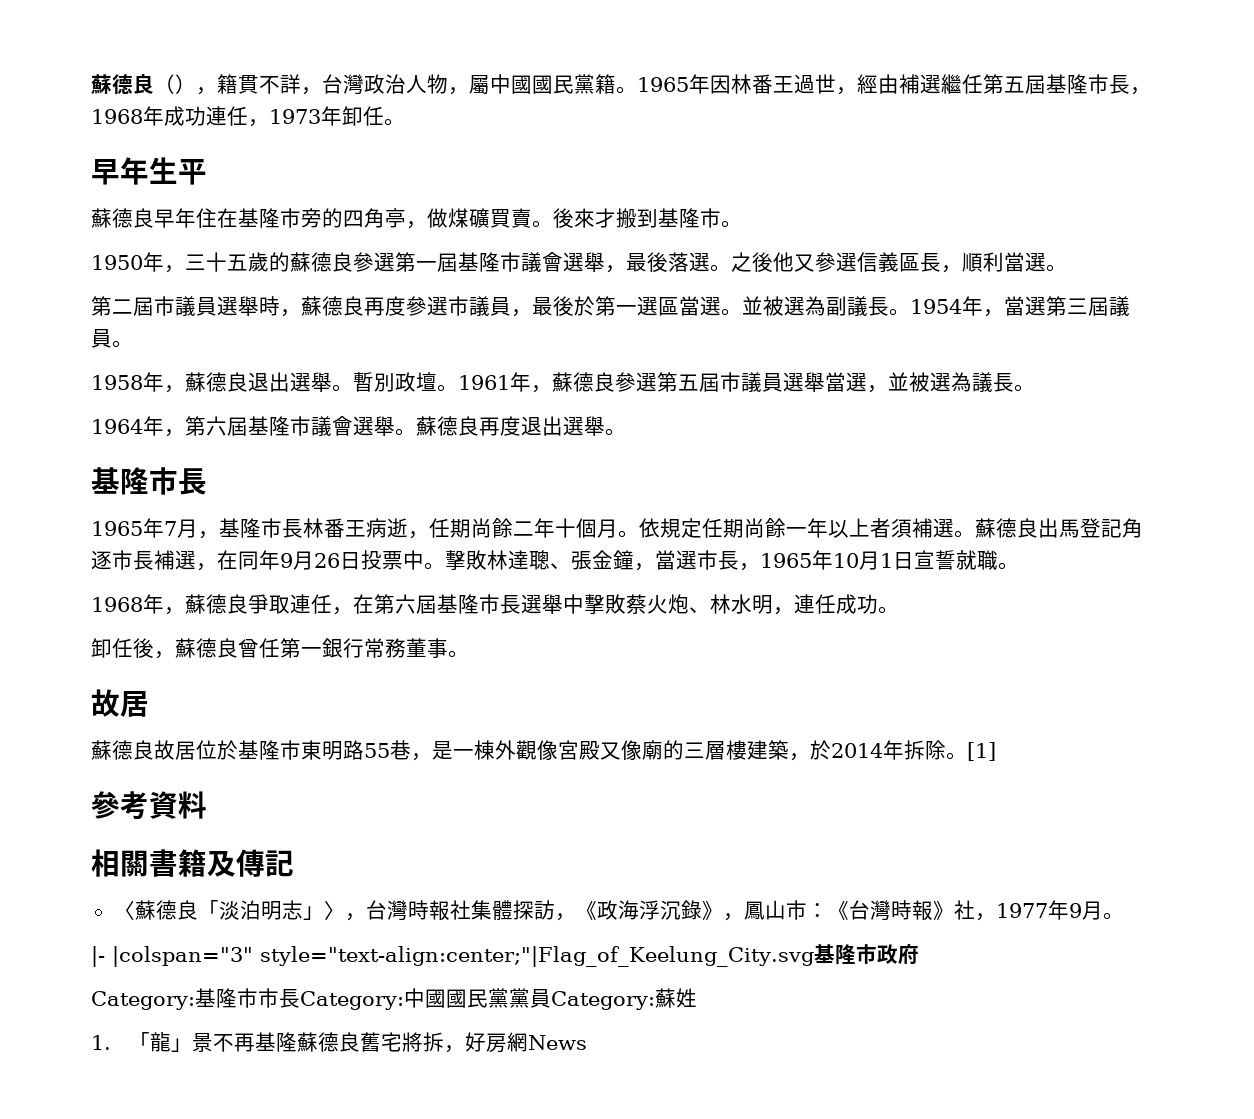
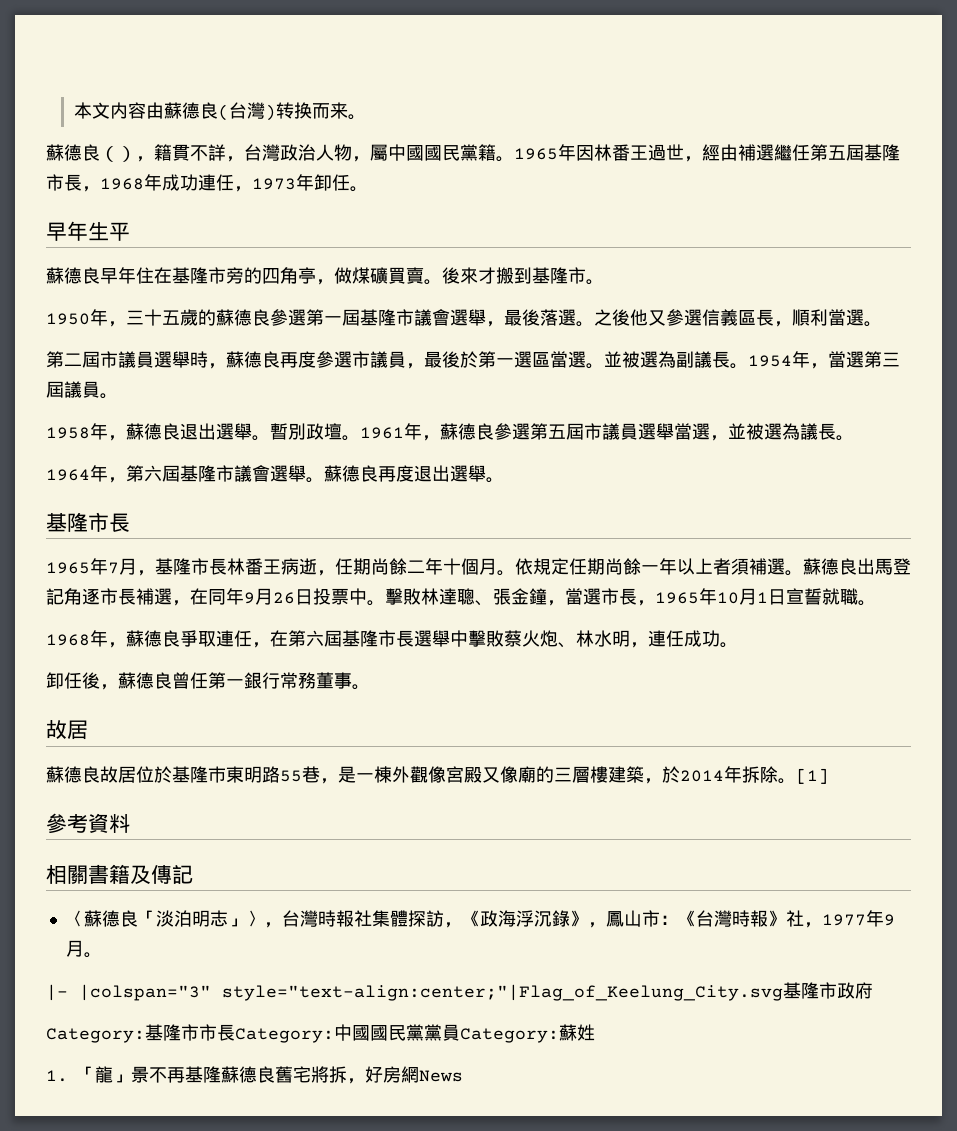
(91, 84) none -> [73,102,366,121] 本文内容由蘇德良(台灣)转换而来。 //

